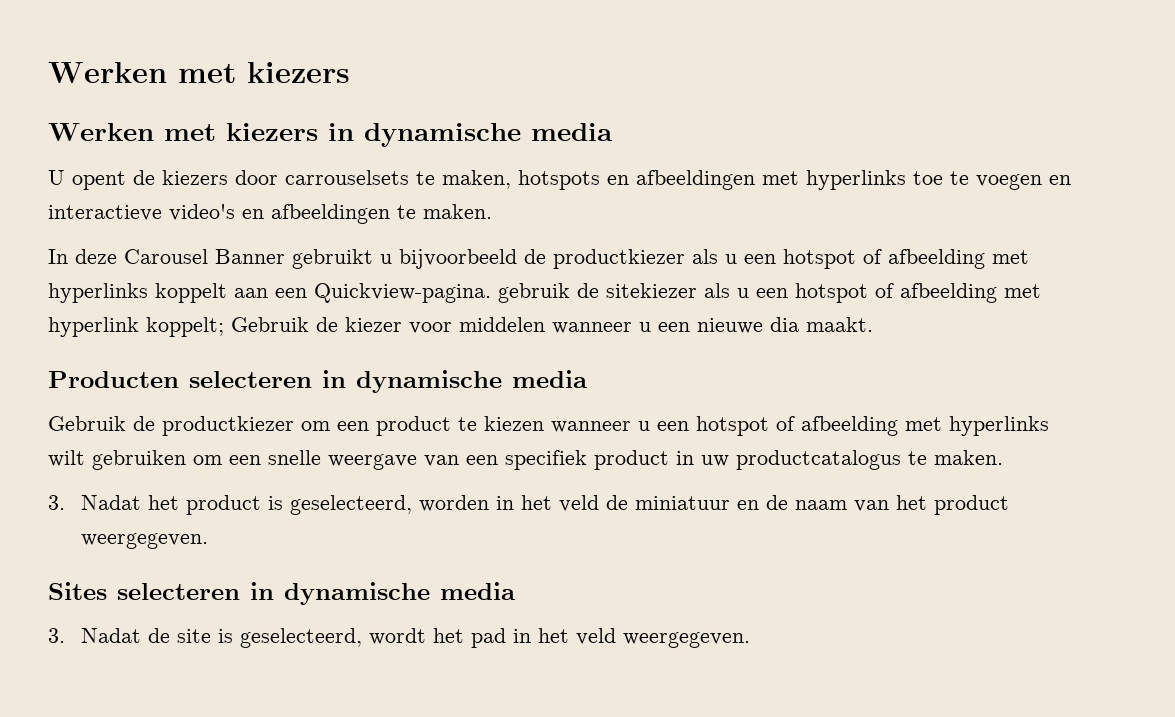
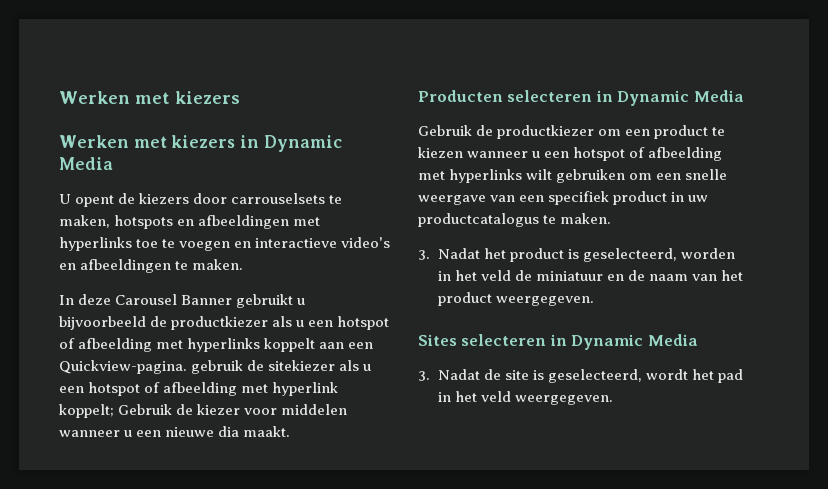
[364,123,613,147] dynamische media -> [263,135,342,152] [59,157,113,170] Dynamic Media
[356,370,587,393] dynamische media -> [617,90,744,106] Dynamic Media
[284,582,515,605] dynamische media -> [571,334,698,350] Dynamic Media

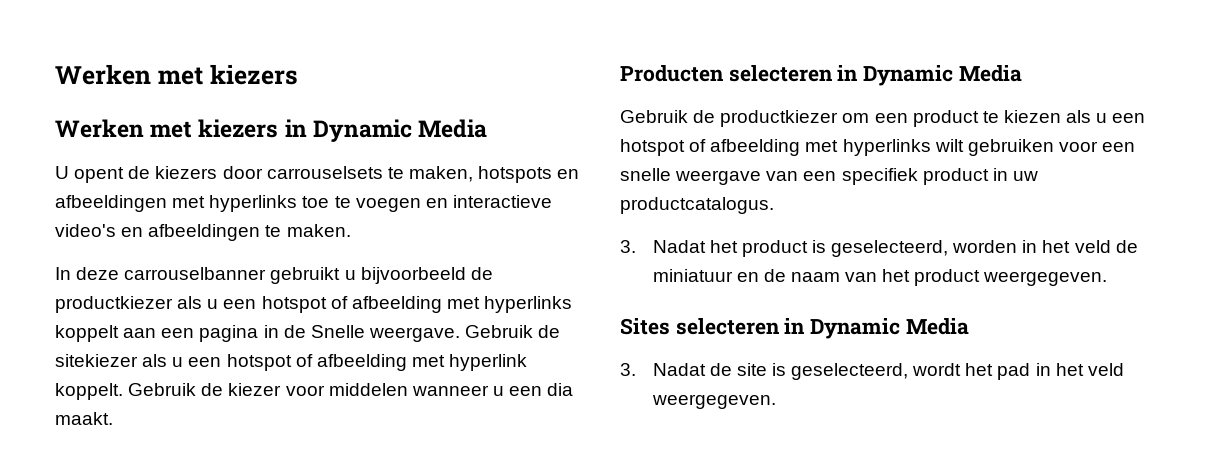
[115,294,233,305] Carousel Banner -> [124,267,267,280] carrouselbanner
[59,360,244,374] Quickview-pagina. gebruik -> [199,325,534,342] pagina in de Snelle weergave. Gebruik
[59,404,114,418] koppelt; -> [55,383,123,400] koppelt.
[165,427,215,437] nieuwe -> (543, 391) none
[467,151,529,158] wanneer -> [1066,110,1092,123] als
[629,173,653,180] om -> [1058,141,1098,152] voor
[418,213,612,227] productcatalogus te maken. -> [620,197,774,214] productcatalogus.

